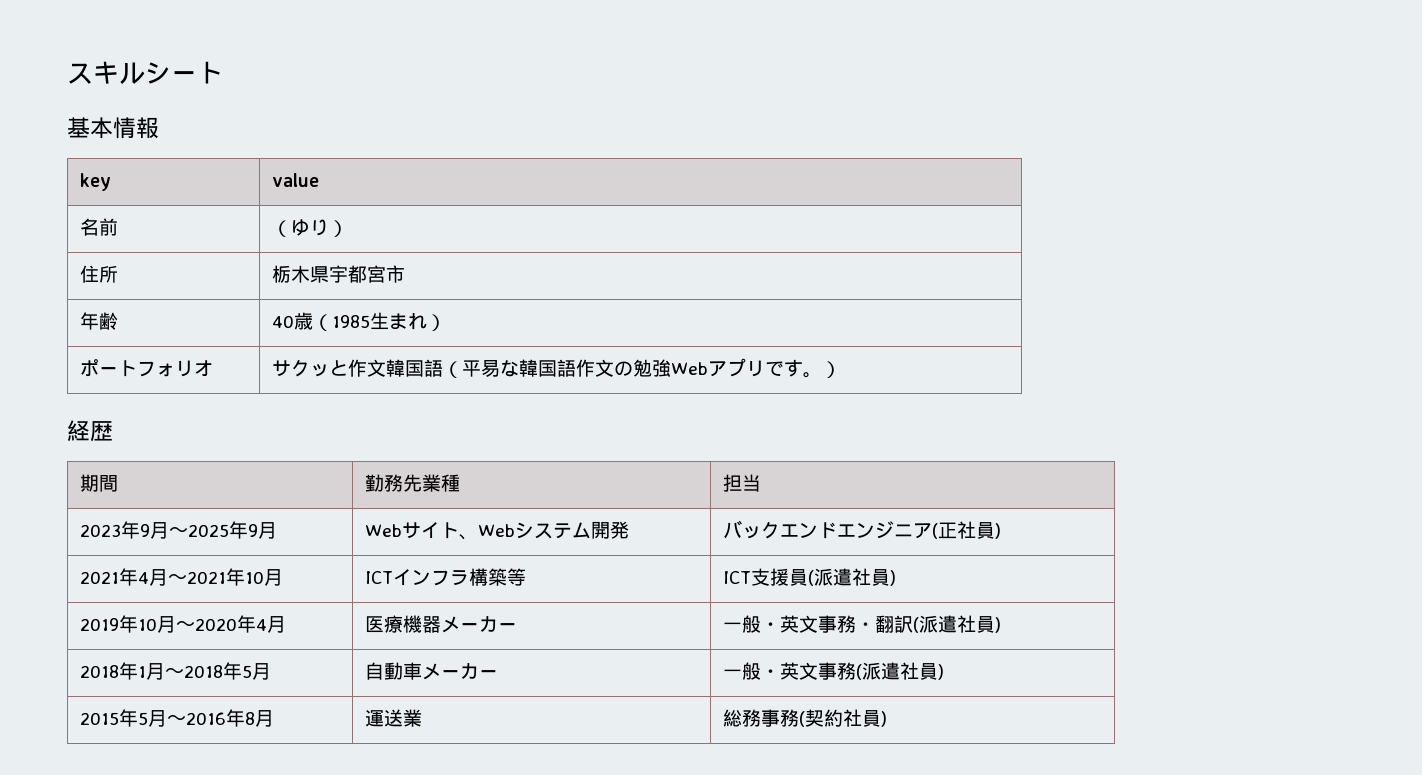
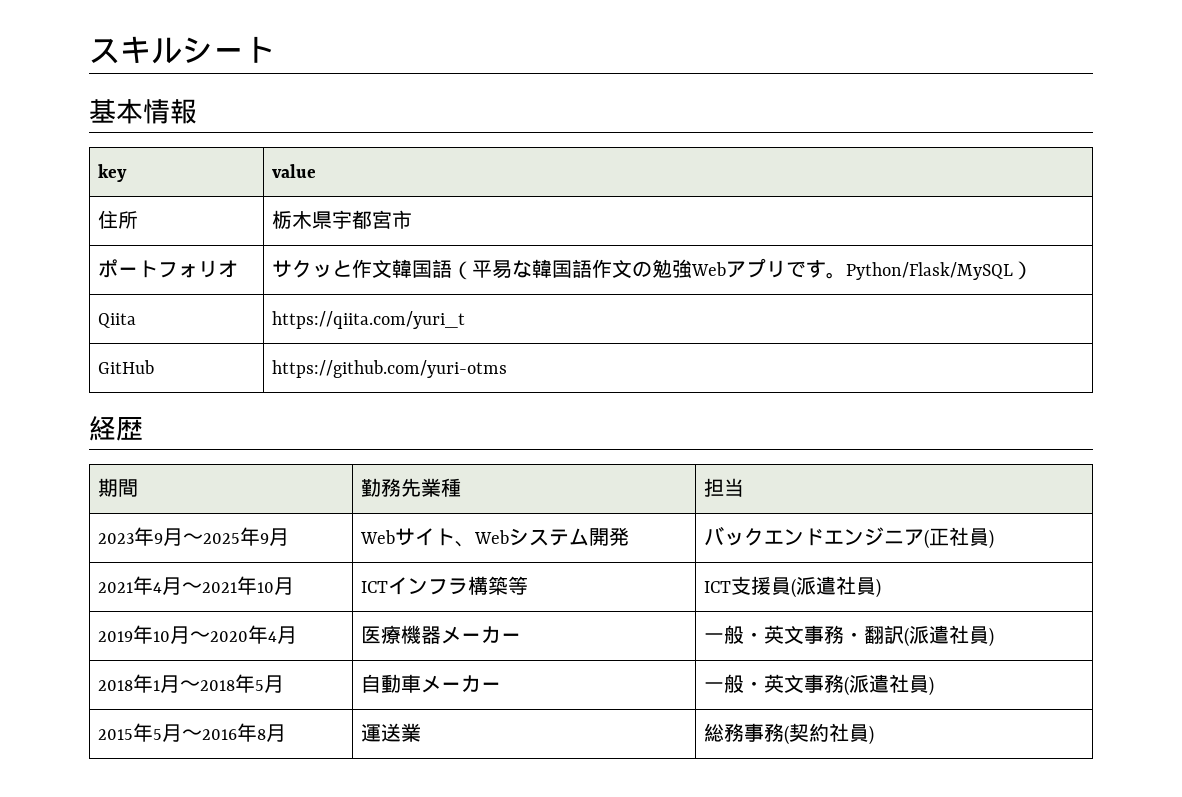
[79,218,118,236] [271,219,348,237] // 名前 | （ゆり） -> (316, 171) none
[79,312,118,330] [271,312,446,331] // 年齢 | 40歳（1985生まれ） -> (412, 219) none
[821,361,841,378] ） -> [845,261,1033,280] [97,313,136,328] [271,311,465,329] [97,360,154,374] [271,360,507,378] Python/Flask/MySQL） // Qiita | https://qiita.com/yuri_t // GitHub | https://github.com/yuri-otms

